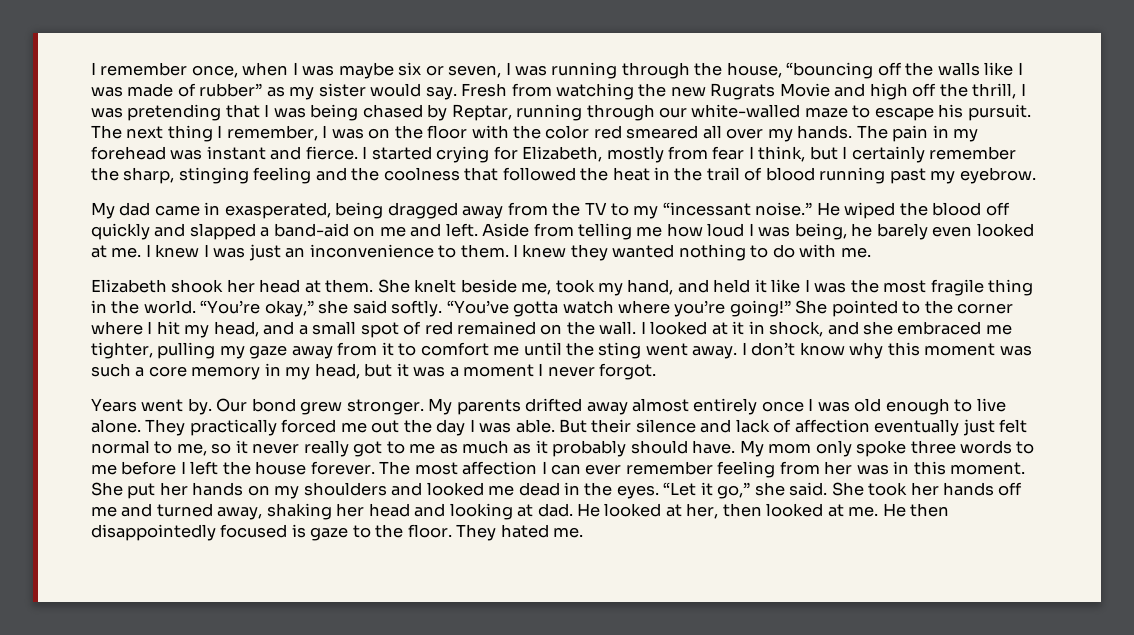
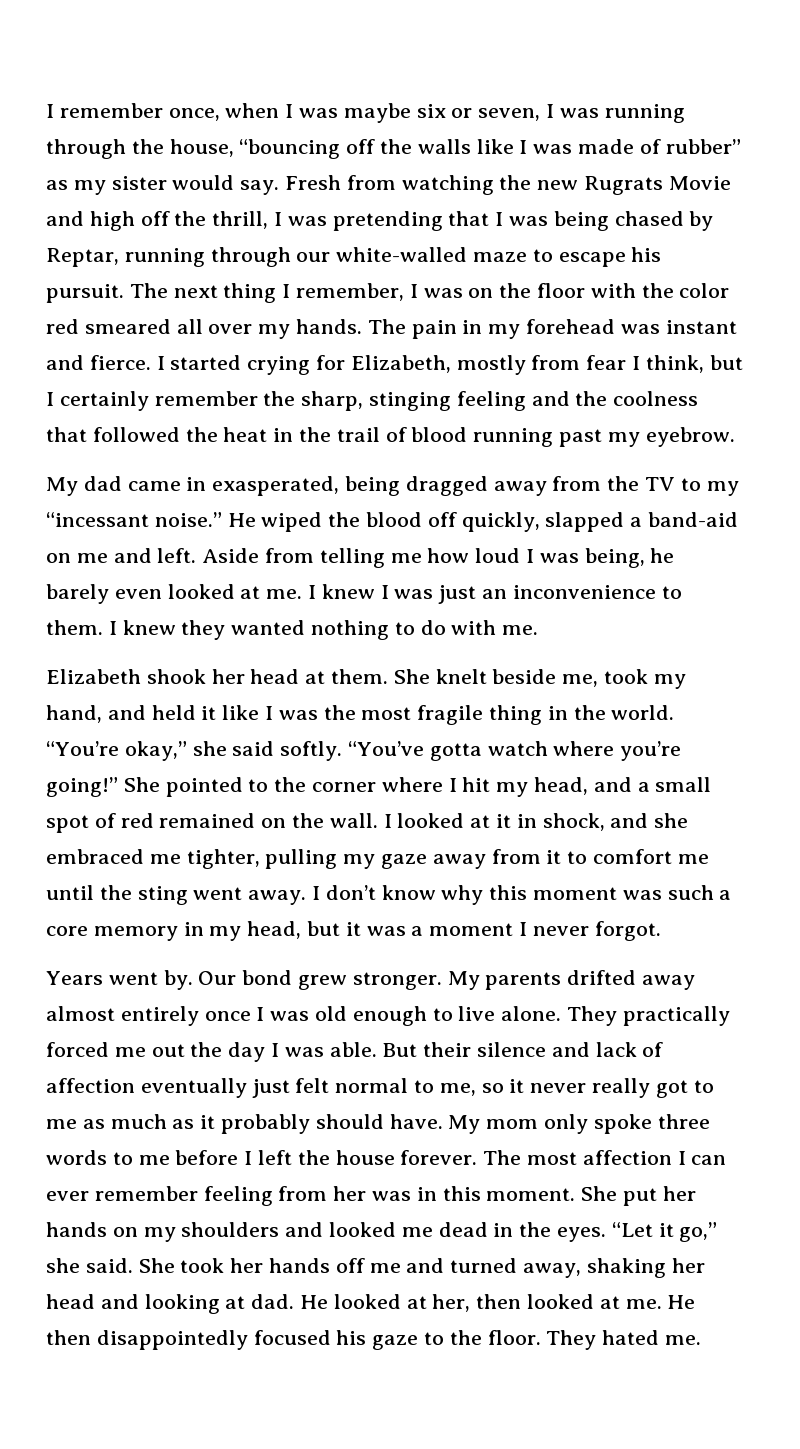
[91,223,186,240] quickly and -> [461,512,540,532] quickly,
[291,524,306,538] is -> [336,1330,367,1345] his

